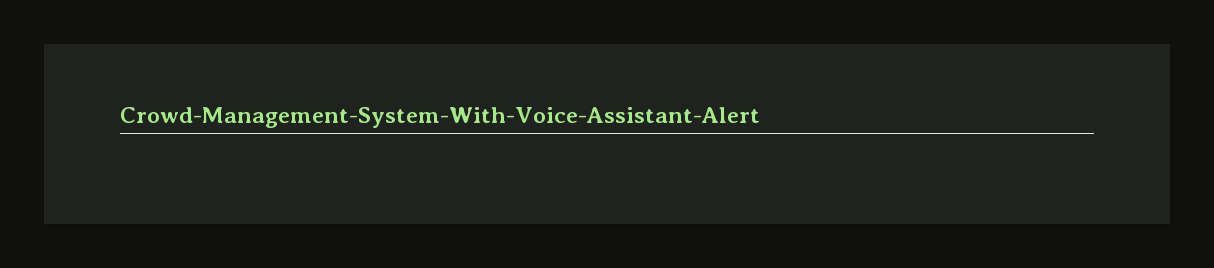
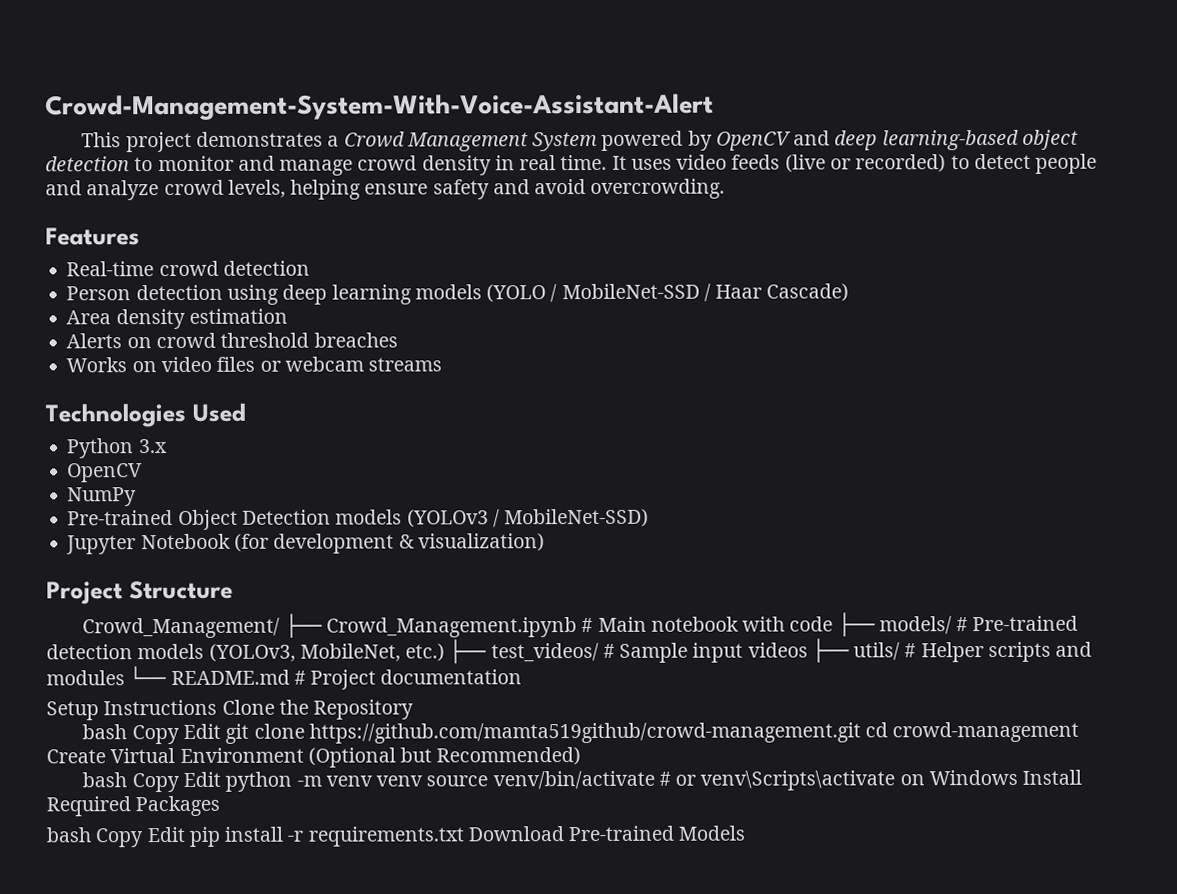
(760, 117) none -> [81,129,1079,153] [45,153,1098,176] [45,178,726,201] [45,227,140,246] [66,260,310,277] [66,283,850,305] [66,308,288,330] [66,332,398,349] [66,356,443,373] [45,402,246,428] [66,438,168,459] [67,463,144,483] [67,487,138,507] [67,508,650,531] [66,533,545,555] [46,580,233,605] [82,612,1079,639] [46,638,1093,664] [46,666,523,690] [46,699,415,721] [82,721,1080,745] [46,747,582,768] [82,769,1083,793] [46,795,221,817] [46,825,746,848] // This project demonstrates a Crowd Management System powered by OpenCV and deep learning-based object detection to monitor and manage crowd density in real time. It uses video feeds (live or recorded) to detect people and analyze crowd levels, helping ensure safety and avoid overcrowding. // Features // Real-time crowd detection // Person detection using deep learning models (YOLO / MobileNet-SSD / Haar Cascade) // Area density estimation // Alerts on crowd threshold breaches // Works on video files or webcam streams // Technologies Used // Python 3.x // OpenCV // NumPy // Pre-trained Object Detection models (YOLOv3 / MobileNet-SSD) // Jupyter Notebook (for development & visualization) // Project Structure // Crowd_Management/ ├── Crowd_Management.ipynb # Main notebook with code ├── models/ # Pre-trained detection models (YOLOv3, MobileNet, etc.) ├── test_videos/ # Sample input videos ├── utils/ # Helper scripts and modules └── README.md # Project documentation // Setup Instructions Clone the Repository // bash Copy Edit git clone https://github.com/mamta519github/crowd-management.git cd crowd-management Create Virtual Environment (Optional but Recommended) // bash Copy Edit python -m venv venv source venv/bin/activate # or venv\Scripts\activate on Windows Install Required Packages // bash Copy Edit pip install -r requirements.txt Download Pre-trained Models

